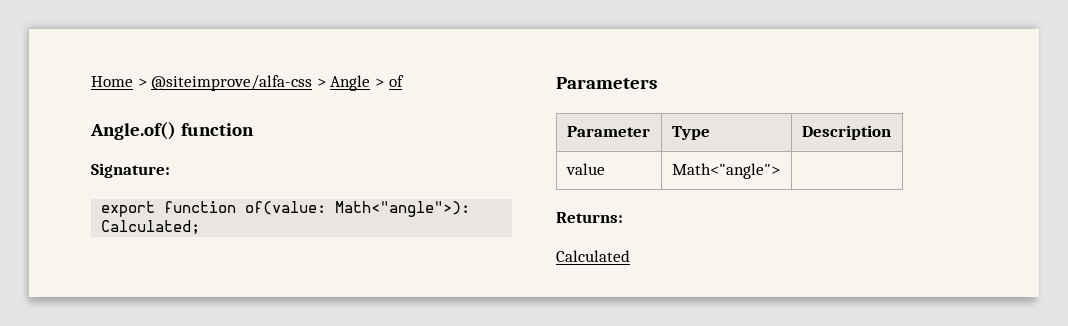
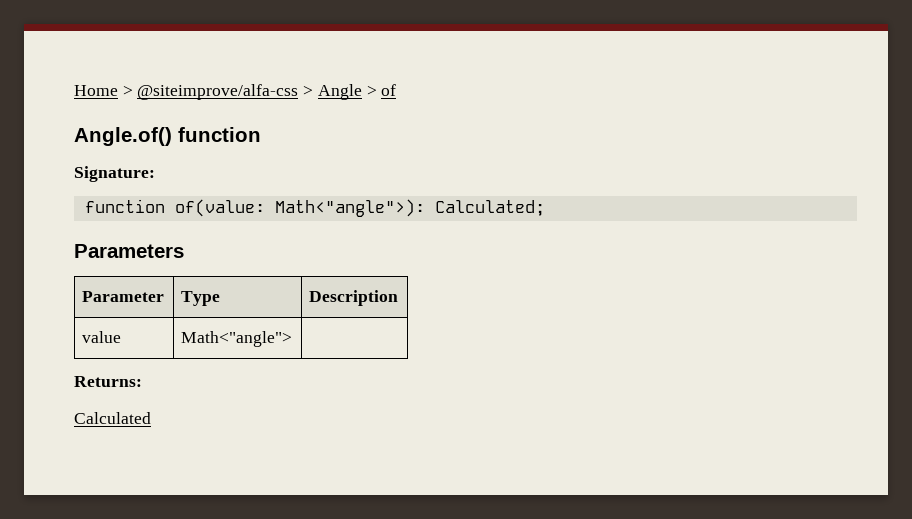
[101,201,156,217] export -> (155, 174) none

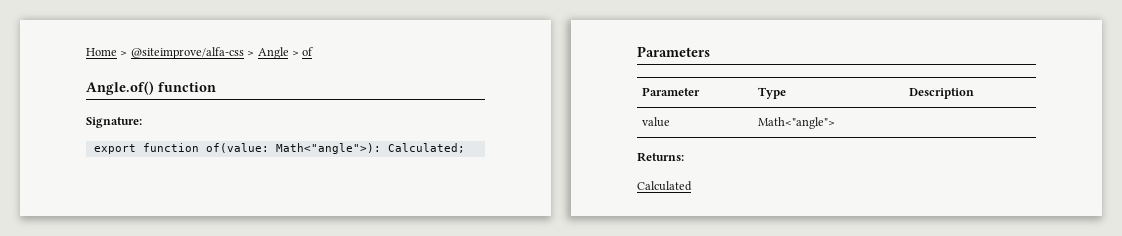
(155, 174) none -> [93,144,136,154] export

